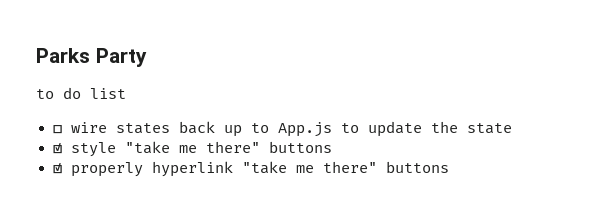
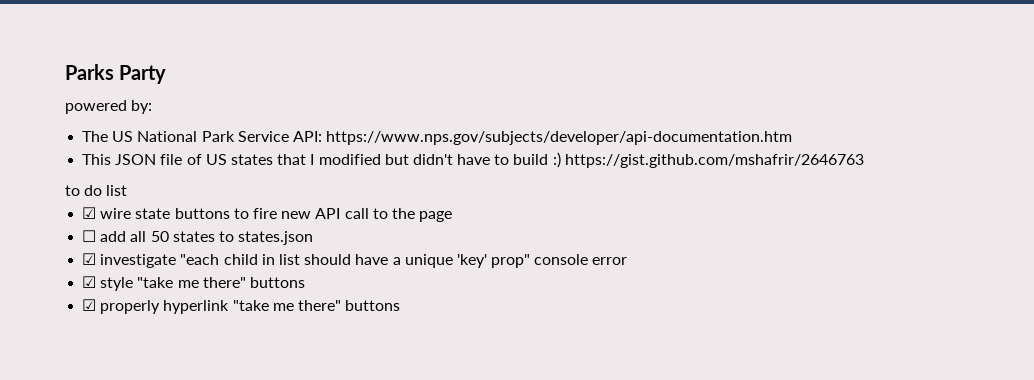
[36,87,126,99] [52,121,512,137] to do list // ☐ wire states back up to App.js to update the state -> [65,100,153,114] [82,131,793,145] [82,152,864,168] [65,185,128,196] [82,207,453,222] [82,230,314,245] [82,253,628,268] powered by: // The US National Park Service API: https://www.nps.gov/subjects/developer/api-documentation.htm // This JSON file of US states that I modified but didn't have to build :) https://gist.github.com/mshafrir/2646763 // to do list // ☑ wire state buttons to fire new API call to the page // ☐ add all 50 states to states.json // ☑ investigate "each child in list should have a unique 'key' prop" console error

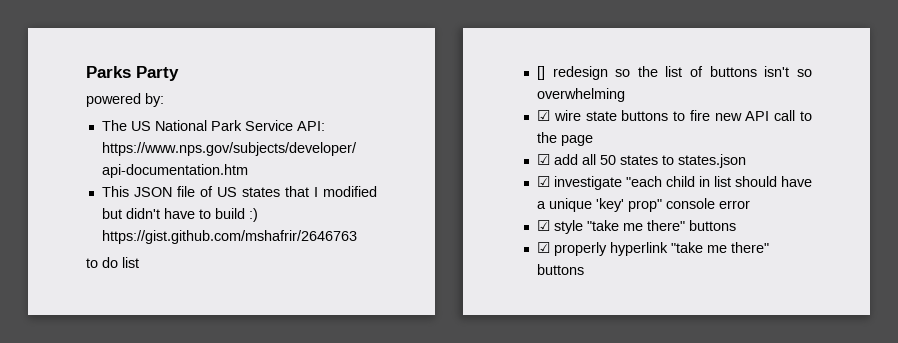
(128, 190) none -> [536,66,812,80] [536,88,625,102] // [] redesign so the list of buttons isn't so overwhelming
[82,230,97,242] ☐ -> [536,154,550,165] ☑

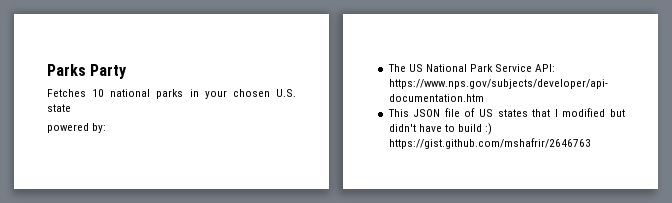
(179, 73) none -> [47,89,296,99] [47,104,71,112] // Fetches 10 national parks in your chosen U.S. state
[86,257,139,268] [536,66,812,80] [536,88,625,102] [536,110,812,121] [536,132,593,146] [536,154,746,168] [536,176,812,190] [536,198,750,212] [536,220,736,234] [536,242,769,256] [536,264,584,275] // to do list // [] redesign so the list of buttons isn't so overwhelming // ☑ wire state buttons to fire new API call to the page // ☑ add all 50 states to states.json // ☑ investigate "each child in list should have a unique 'key' prop" console error // ☑ style "take me there" buttons // ☑ properly hyperlink "take me there" buttons -> (591, 143) none

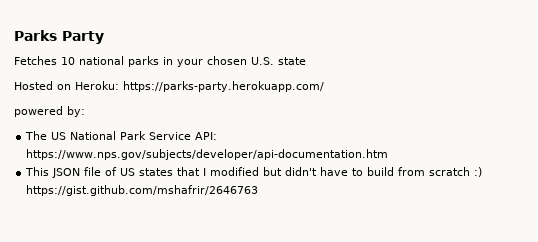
(71, 108) none -> [14,81,324,92] // Hosted on Heroku: https://parks-party.herokuapp.com/
(482, 128) none -> [398,167,471,176] from scratch

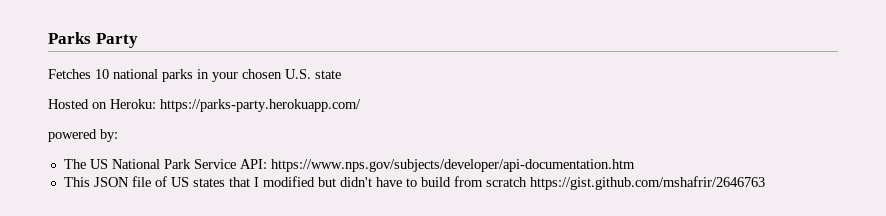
[474,167,483,177] :) -> (527, 182) none

